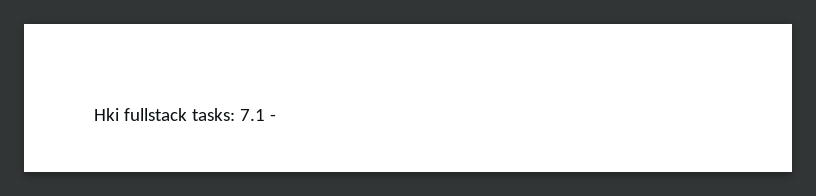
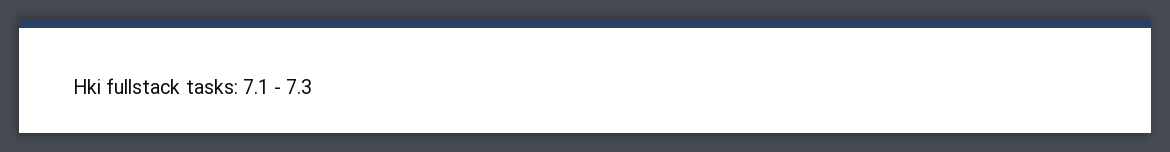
(276, 117) none -> [286,79,313,94] 7.3

